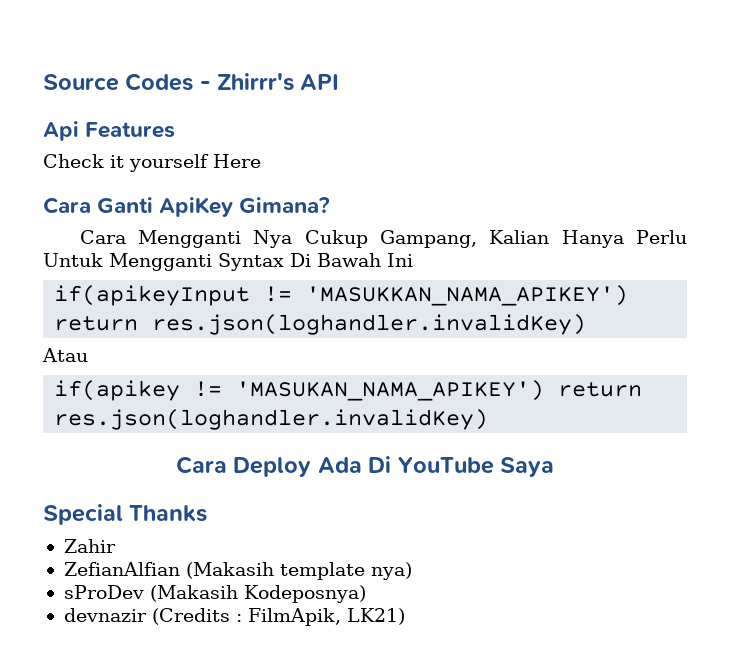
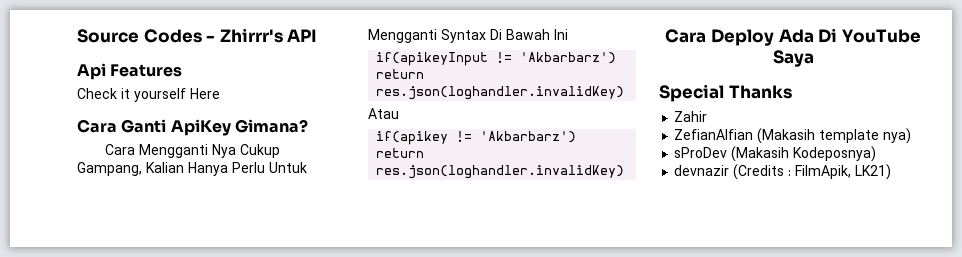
[306,285,629,306] 'MASUKKAN_NAMA_APIKEY') -> [520,52,617,64] 'Akbarbarz')
[236,380,545,401] 'MASUKAN_NAMA_APIKEY') -> [480,131,577,143] 'Akbarbarz')

